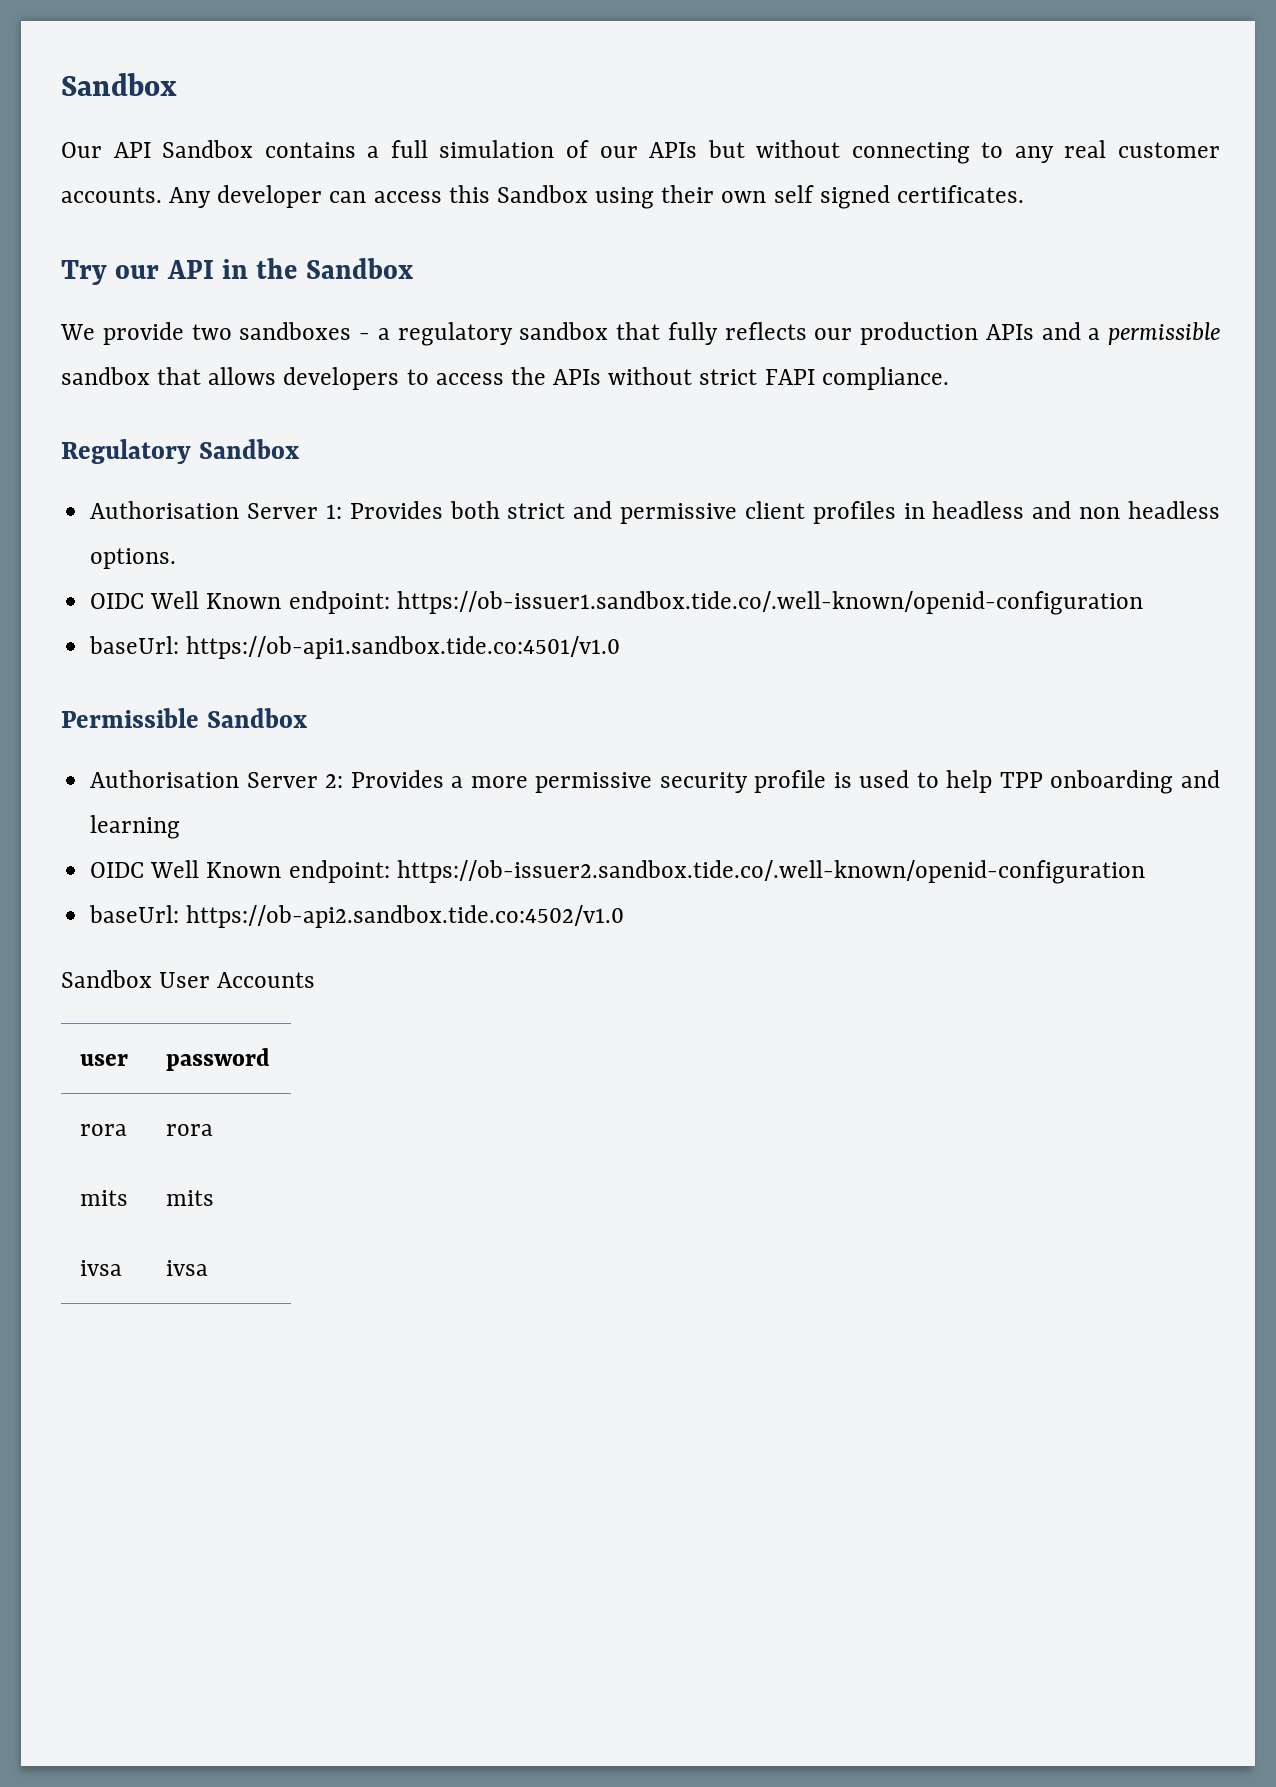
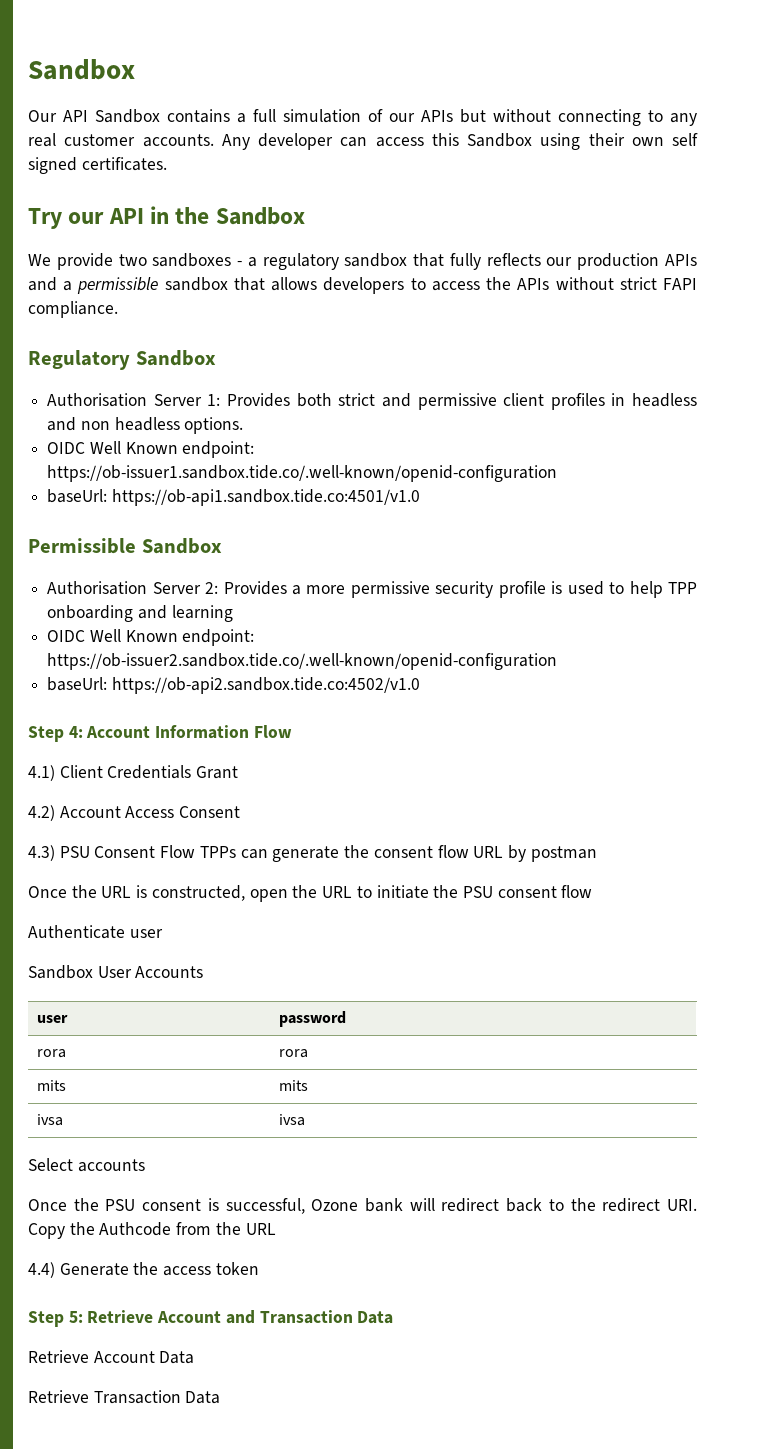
(625, 916) none -> [28,725,292,742] [28,765,239,781] [28,805,241,821] [28,845,597,862] [28,885,593,902] [28,925,163,939] // Step 4: Account Information Flow // 4.1) Client Credentials Grant // 4.2) Account Access Consent // 4.3) PSU Consent Flow TPPs can generate the consent flow URL by postman // Once the URL is constructed, open the URL to initiate the PSU consent flow // Authenticate user
(208, 1268) none -> [28,1158,145,1172] [28,1198,697,1214] [28,1222,276,1239] [28,1262,259,1278] [28,1310,394,1327] [28,1350,195,1364] [28,1390,221,1404] // Select accounts // Once the PSU consent is successful, Ozone bank will redirect back to the redirect URI. Copy the Authcode from the URL // 4.4) Generate the access token // Step 5: Retrieve Account and Transaction Data // Retrieve Account Data // Retrieve Transaction Data

